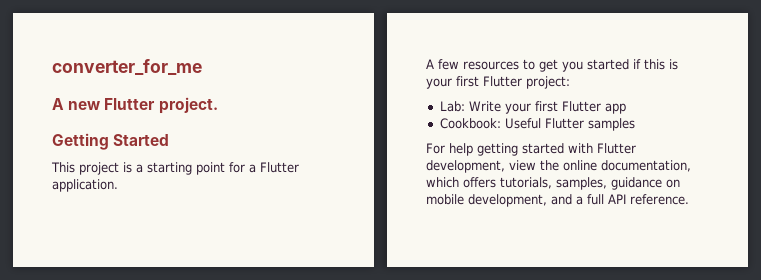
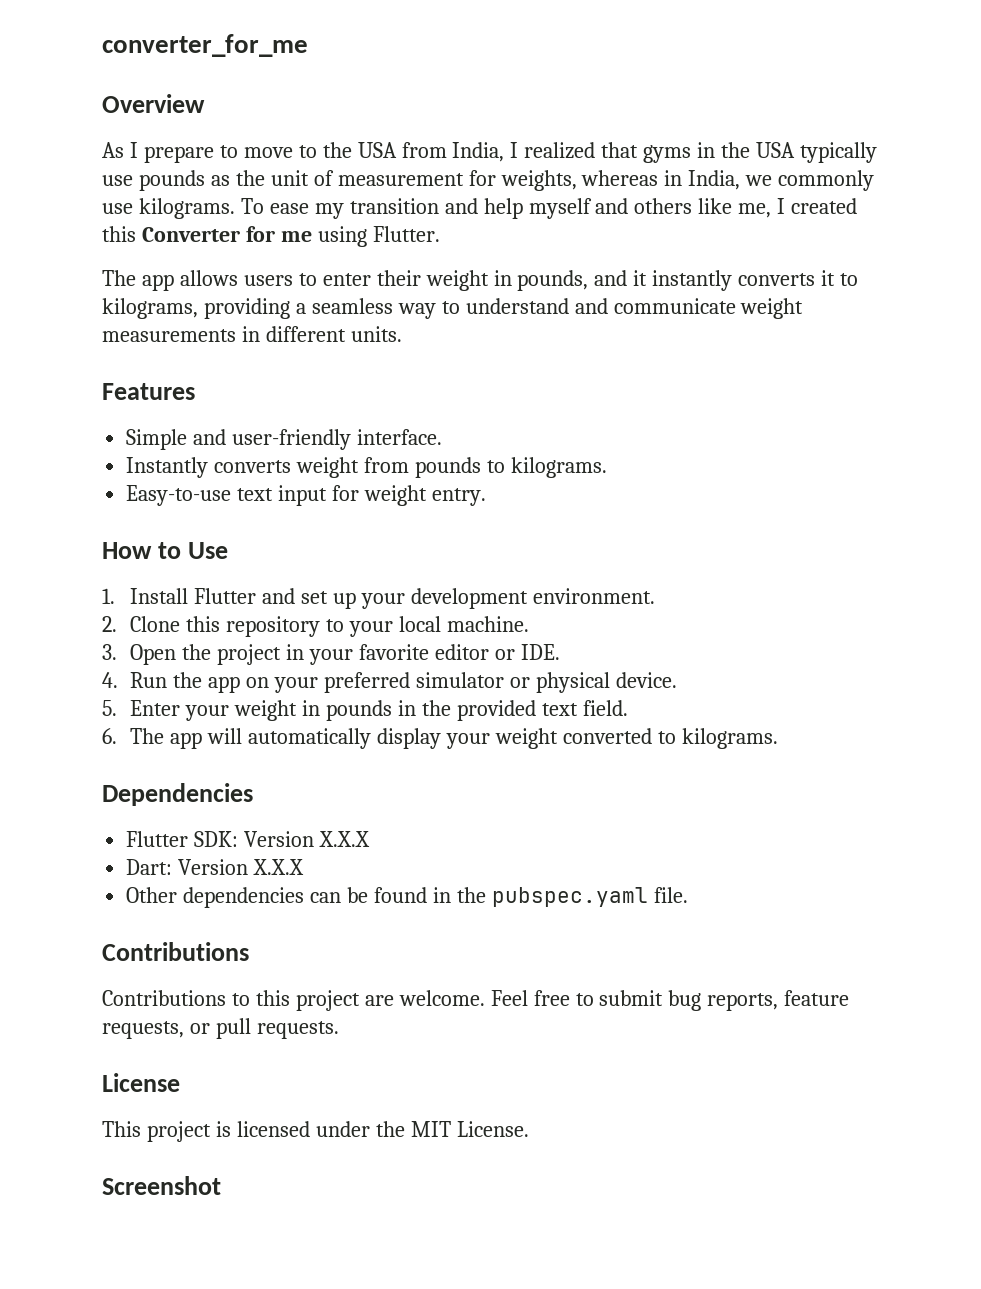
[52,97,218,114] [52,133,170,150] [51,162,299,175] [52,179,118,192] [426,59,678,72] [426,76,570,89] [439,101,626,114] [439,118,635,131] [426,143,636,156] [426,160,691,173] [426,177,680,190] [426,194,689,207] A new Flutter project. // Getting Started // This project is a starting point for a Flutter application. // A few resources to get you started if this is your first Flutter project: // Lab: Write your first Flutter app // Cookbook: Useful Flutter samples // For help getting started with Flutter development, view the online documentation, which offers tutorials, samples, guidance on mobile development, and a full API reference. -> [102,94,205,113] [102,142,877,163] [102,170,875,191] [102,198,858,219] [102,226,440,247] [102,270,859,291] [102,298,804,319] [102,326,402,342] [102,383,195,400] [126,429,443,450] [126,457,607,478] [126,485,486,506] [102,542,228,559] [102,588,655,609] [102,616,529,637] [102,644,560,665] [102,672,677,693] [102,700,628,721] [102,728,778,749] [102,783,253,806] [126,831,371,847] [126,859,305,875] [126,887,688,908] [102,942,249,961] [102,990,850,1011] [102,1018,339,1039] [102,1073,180,1092] [102,1121,529,1142] [102,1176,221,1195] Overview // As I prepare to move to the USA from India, I realized that gyms in the USA typically use pounds as the unit of measurement for weights, whereas in India, we commonly use kilograms. To ease my transition and help myself and others like me, I created this Converter for me using Flutter. // The app allows users to enter their weight in pounds, and it instantly converts it to kilograms, providing a seamless way to understand and communicate weight measurements in different units. // Features // Simple and user-friendly interface. // Instantly converts weight from pounds to kilograms. // Easy-to-use text input for weight entry. // How to Use // 1. Install Flutter and set up your development environment. // 2. Clone this repository to your local machine. // 3. Open the project in your favorite editor or IDE. // 4. Run the app on your preferred simulator or physical device. // 5. Enter your weight in pounds in the provided text field. // 6. The app will automatically display your weight converted to kilograms. // Dependencies // Flutter SDK: Version X.X.X // Dart: Version X.X.X // Other dependencies can be found in the pubspec.yaml file. // Contributions // Contributions to this project are welcome. Feel free to submit bug reports, feature requests, or pull requests. // License // This project is licensed under the MIT License. // Screenshot

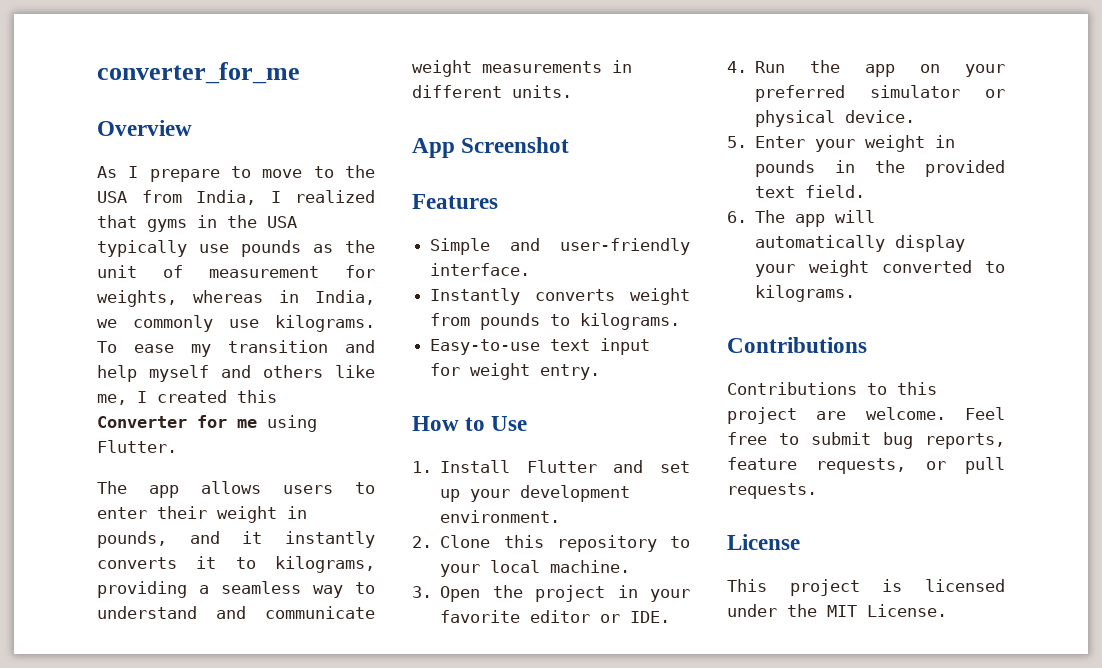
(402, 334) none -> [412,137,570,158] // App Screenshot
[102,783,253,806] [126,831,371,847] [126,859,305,875] [126,887,688,908] // Dependencies // Flutter SDK: Version X.X.X // Dart: Version X.X.X // Other dependencies can be found in the pubspec.yaml file. -> (856, 293) none
[102,1176,221,1195] // Screenshot -> (947, 610) none

